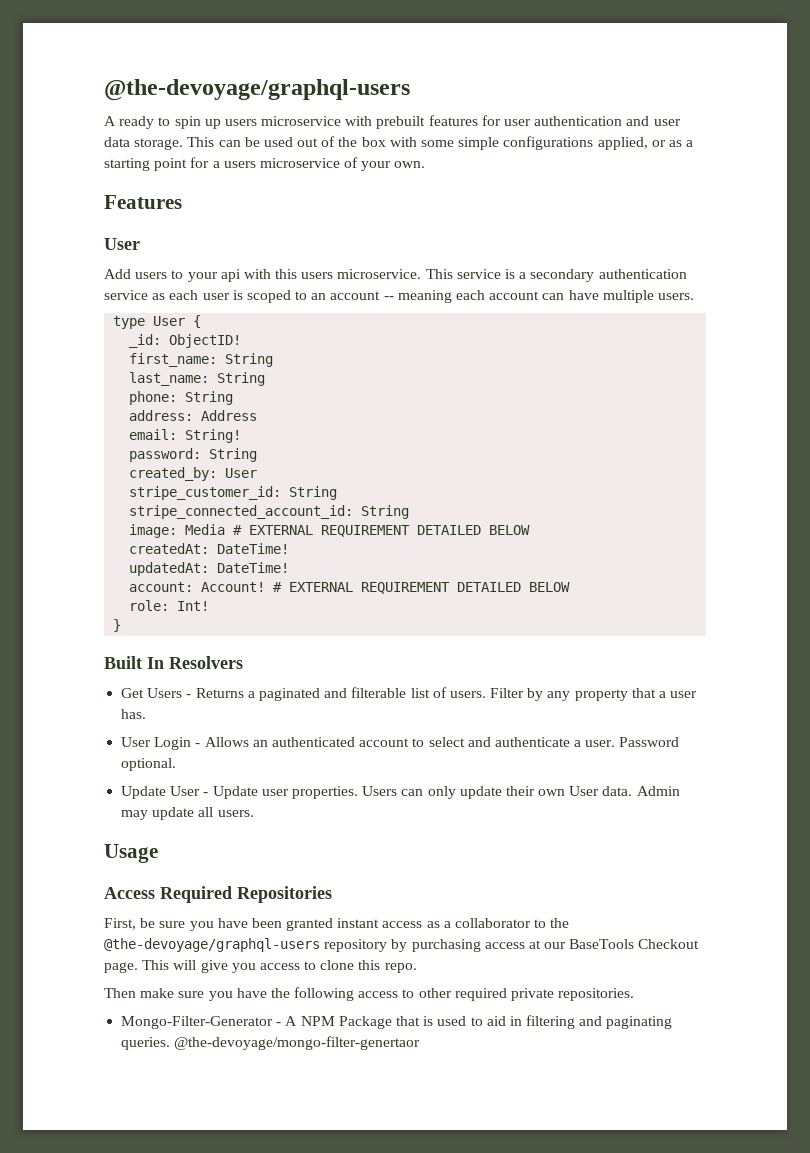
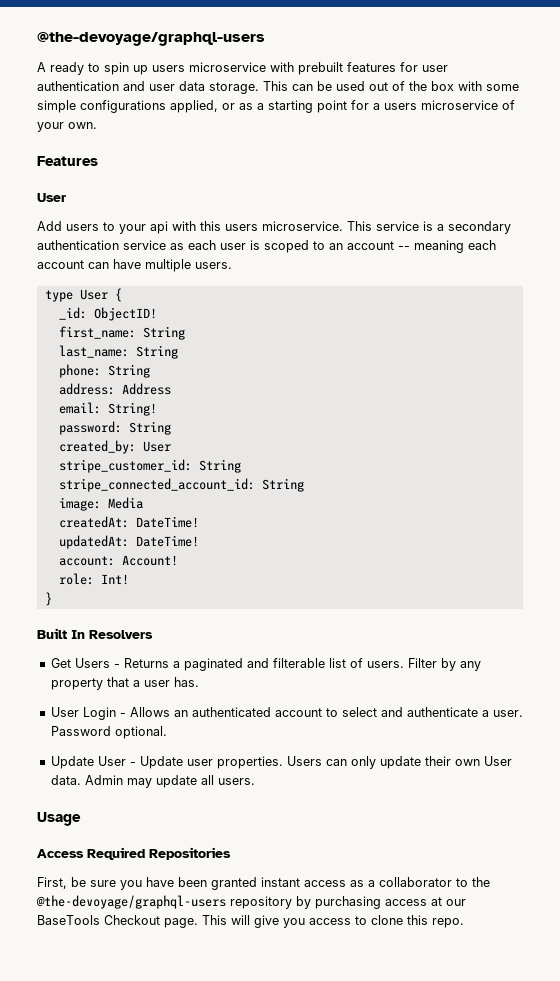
[233,525,531,537] # EXTERNAL REQUIREMENT DETAILED BELOW -> (143, 503) none
[273,582,571,594] # EXTERNAL REQUIREMENT DETAILED BELOW -> (178, 560) none
[104,987,635,1001] [121,1015,673,1029] [121,1036,421,1050] // Then make sure you have the following access to other required private repositories. // Mongo-Filter-Generator - A NPM Package that is used to aid in filtering and paginating queries. @the-devoyage/mongo-filter-genertaor -> (464, 923) none

